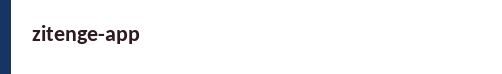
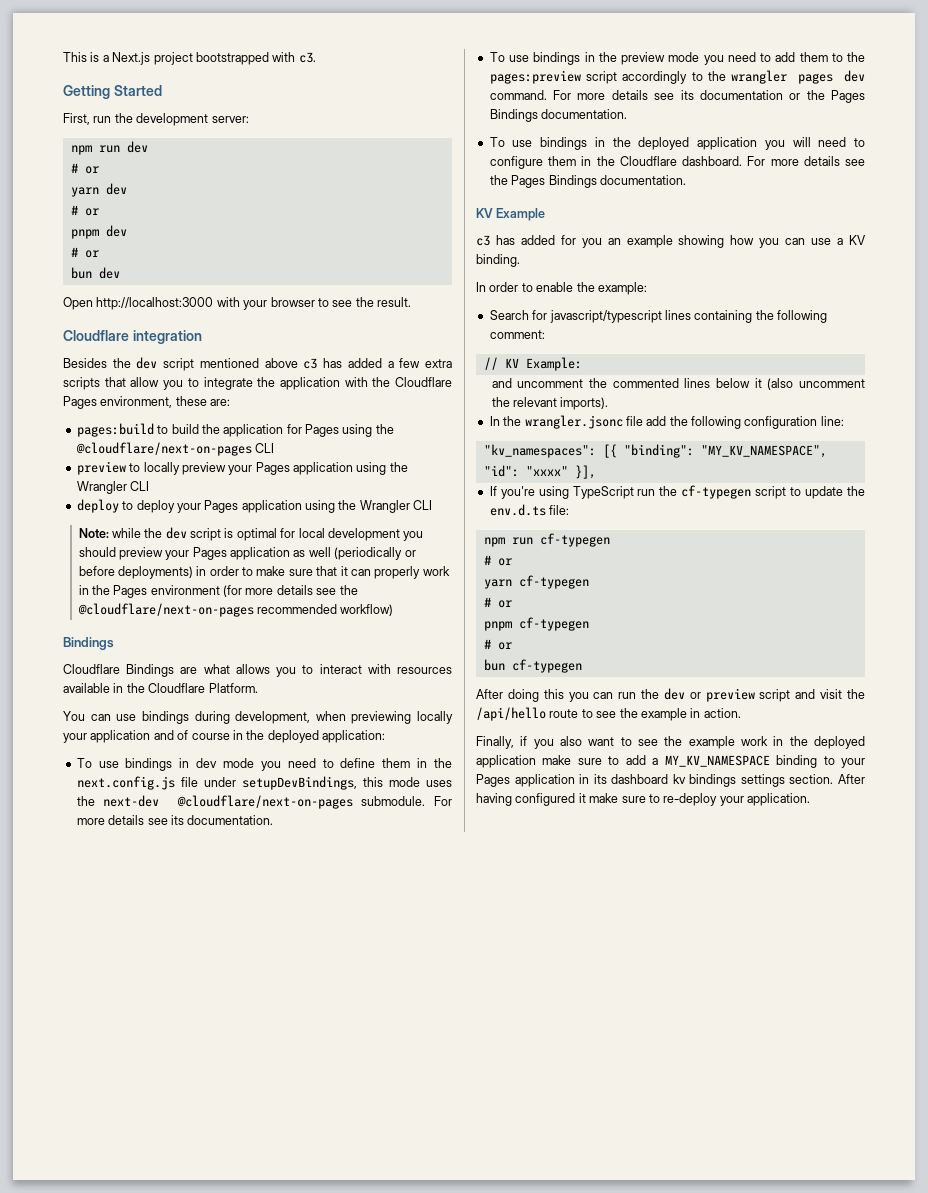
[32,25,140,44] zitenge-app -> [63,52,316,65] [63,85,162,99] [63,113,249,126] [70,141,148,155] [70,163,99,174] [70,183,127,197] [70,205,99,216] [70,225,127,239] [70,247,99,258] [70,267,120,279] [63,297,411,310] [63,330,202,344] [63,357,453,371] [63,377,452,390] [63,396,231,409] [76,423,394,437] [75,442,275,456] [76,461,408,475] [76,481,150,494] [76,499,433,513] [78,527,424,541] [78,547,416,560] [78,566,450,579] [78,585,358,598] [77,603,394,617] [63,637,114,650] [63,664,453,677] [63,683,258,693] [63,711,453,724] [63,730,385,743] [76,758,453,771] [76,776,453,790] [76,795,452,809] [76,815,274,825] [489,52,865,65] [489,70,865,84] [489,90,865,103] [489,109,628,122] [489,137,866,150] [489,156,865,169] [489,175,686,188] [476,208,546,221] [476,235,866,248] [476,254,520,267] [476,282,647,295] [489,310,827,323] [489,330,545,339] [483,357,582,371] [491,378,865,390] [491,397,609,410] [489,415,844,429] [483,444,827,458] [483,465,596,479] [489,485,865,499] [489,504,570,516] [483,533,610,547] [483,555,512,566] [483,575,589,589] [483,597,512,608] [483,617,589,631] [483,639,512,650] [483,659,582,673] [476,688,865,702] [476,707,741,721] [476,736,865,749] [476,755,866,768] [476,774,865,787] [476,793,810,806] This is a Next.js project bootstrapped with c3. // Getting Started // First, run the development server: // npm run dev // # or // yarn dev // # or // pnpm dev // # or // bun dev // Open http://localhost:3000 with your browser to see the result. // Cloudflare integration // Besides the dev script mentioned above c3 has added a few extra scripts that allow you to integrate the application with the Cloudflare Pages environment, these are: // pages:build to build the application for Pages using the @cloudflare/next-on-pages CLI // preview to locally preview your Pages application using the Wrangler CLI // deploy to deploy your Pages application using the Wrangler CLI // Note: while the dev script is optimal for local development you should preview your Pages application as well (periodically or before deployments) in order to make sure that it can properly work in the Pages environment (for more details see the @cloudflare/next-on-pages recommended workflow) // Bindings // Cloudflare Bindings are what allows you to interact with resources available in the Cloudflare Platform. // You can use bindings during development, when previewing locally your application and of course in the deployed application: // To use bindings in dev mode you need to define them in the next.config.js file under setupDevBindings, this mode uses the next-dev @cloudflare/next-on-pages submodule. For more details see its documentation. // To use bindings in the preview mode you need to add them to the pages:preview script accordingly to the wrangler pages dev command. For more details see its documentation or the Pages Bindings documentation. // To use bindings in the deployed application you will need to configure them in the Cloudflare dashboard. For more details see the Pages Bindings documentation. // KV Example // c3 has added for you an example showing how you can use a KV binding. // In order to enable the example: // Search for javascript/typescript lines containing the following comment: // // KV Example: // and uncomment the commented lines below it (also uncomment the relevant imports). // In the wrangler.jsonc file add the following configuration line: // "kv_namespaces": [{ "binding": "MY_KV_NAMESPACE", "id": "xxxx" }], // If you're using TypeScript run the cf-typegen script to update the env.d.ts file: // npm run cf-typegen // # or // yarn cf-typegen // # or // pnpm cf-typegen // # or // bun cf-typegen // After doing this you can run the dev or preview script and visit the /api/hello route to see the example in action. // Finally, if you also want to see the example work in the deployed application make sure to add a MY_KV_NAMESPACE binding to your Pages application in its dashboard kv bindings settings section. After having configured it make sure to re-deploy your application.

